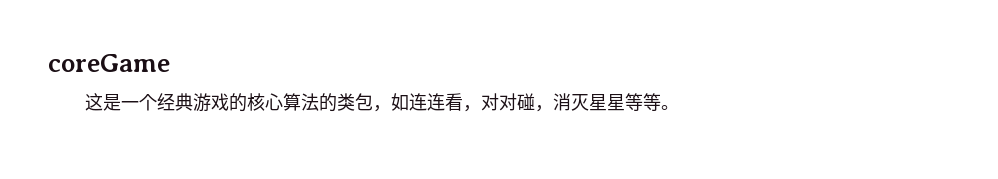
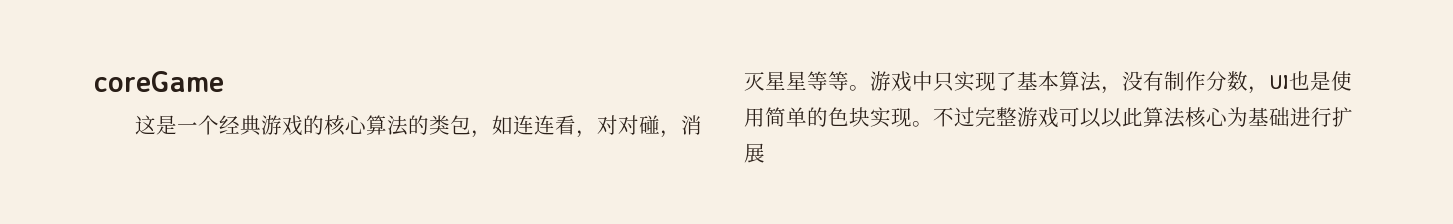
(679, 107) none -> [870,71,1352,94] [744,107,1353,128] [744,143,765,163] 游戏中只实现了基本算法，没有制作分数，UI也是使用简单的色块实现。不过完整游戏可以以此算法核心为基础进行扩展

